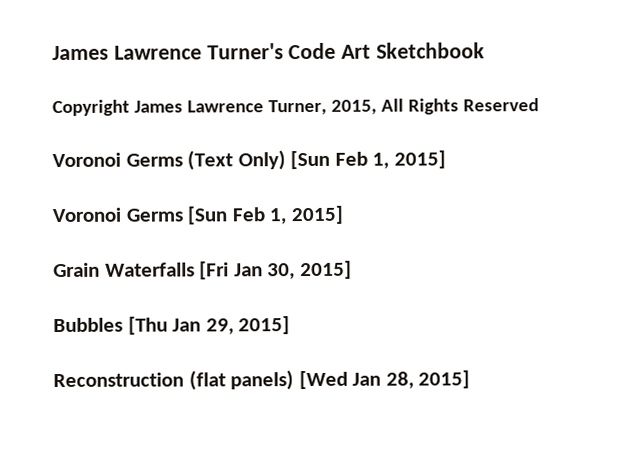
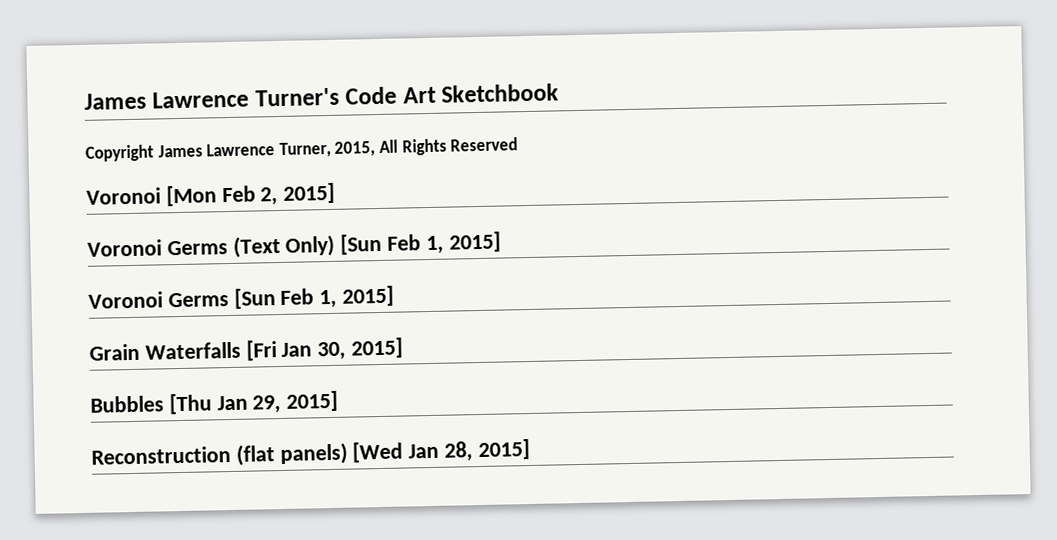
(539, 105) none -> [86,182,336,207] // Voronoi [Mon Feb 2, 2015]

